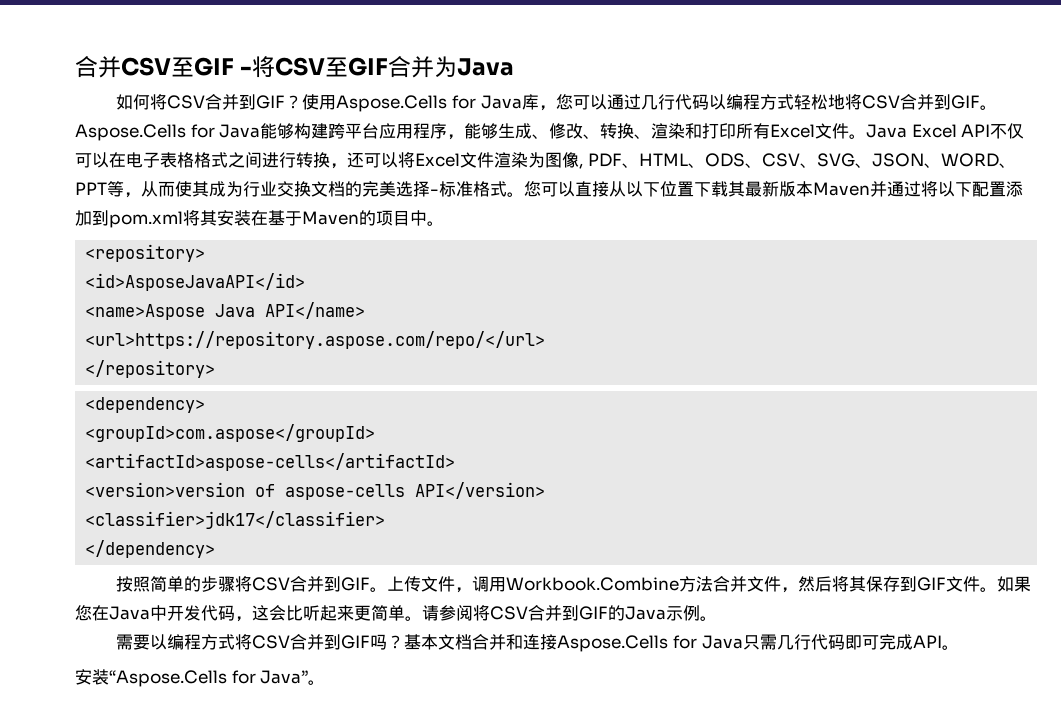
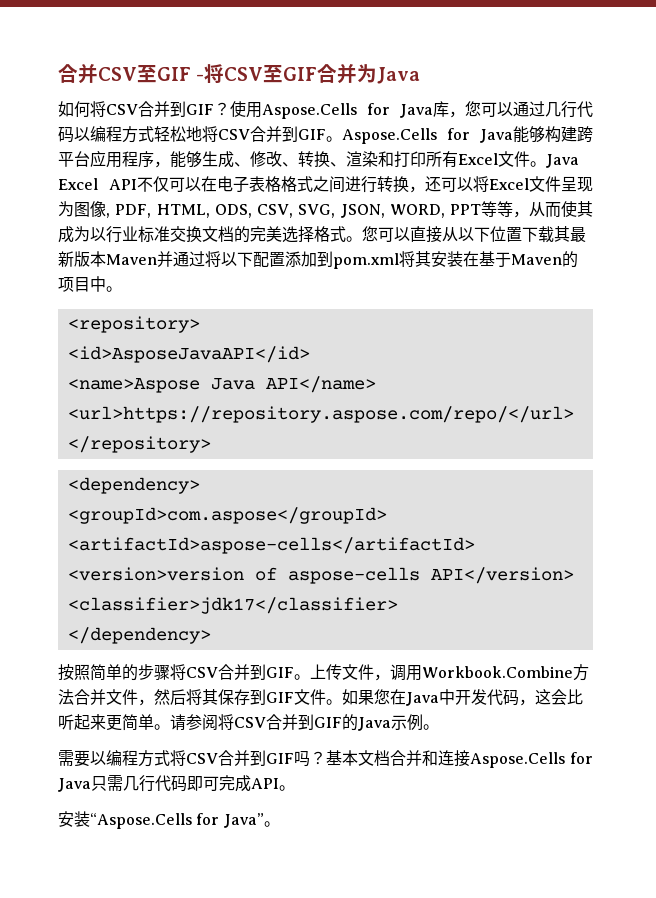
[494,152,528,168] 渲染 -> [561,176,593,192] 呈现
[587,153,1016,168] [75,182,107,195] PDF、HTML、ODS、CSV、SVG、JSON、WORD、PPT -> [115,201,497,218] PDF, HTML, ODS, CSV, SVG, JSON, WORD, PPT等
[243,181,277,197] 行业 -> [90,226,170,243] 以行业标准
[430,181,473,197] -标准 -> (314, 234) none

